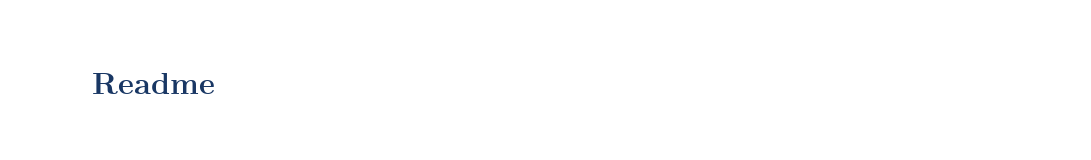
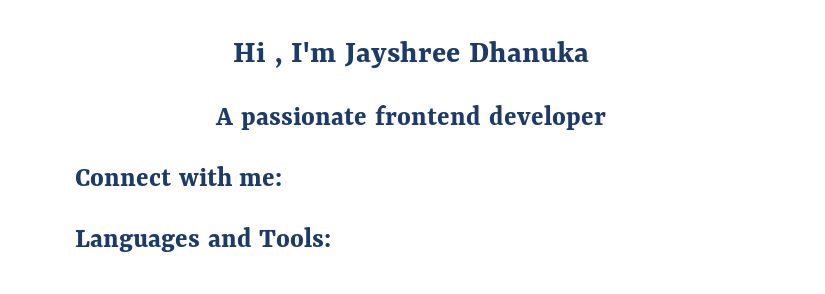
[92,73,215,94] Readme -> [233,41,589,68] [215,105,606,130] [75,166,283,186] [75,227,332,252] Hi , I'm Jayshree Dhanuka // A passionate frontend developer // Connect with me: // Languages and Tools:

